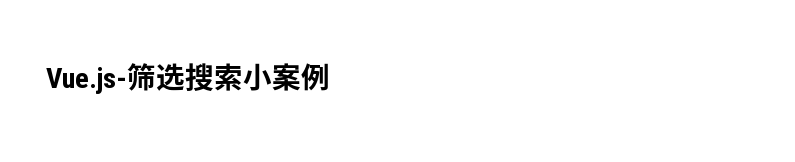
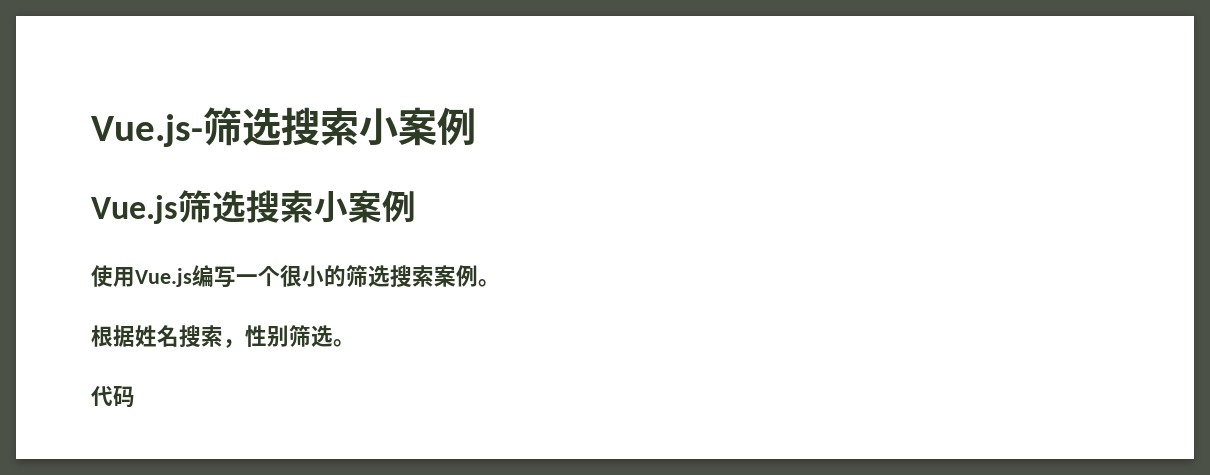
(330, 77) none -> [91,190,416,224] [91,265,500,288] [91,325,355,348] [91,386,135,408] // Vue.js筛选搜索小案例 // 使用Vue.js编写一个很小的筛选搜索案例。 // 根据姓名搜索，性别筛选。 // 代码

